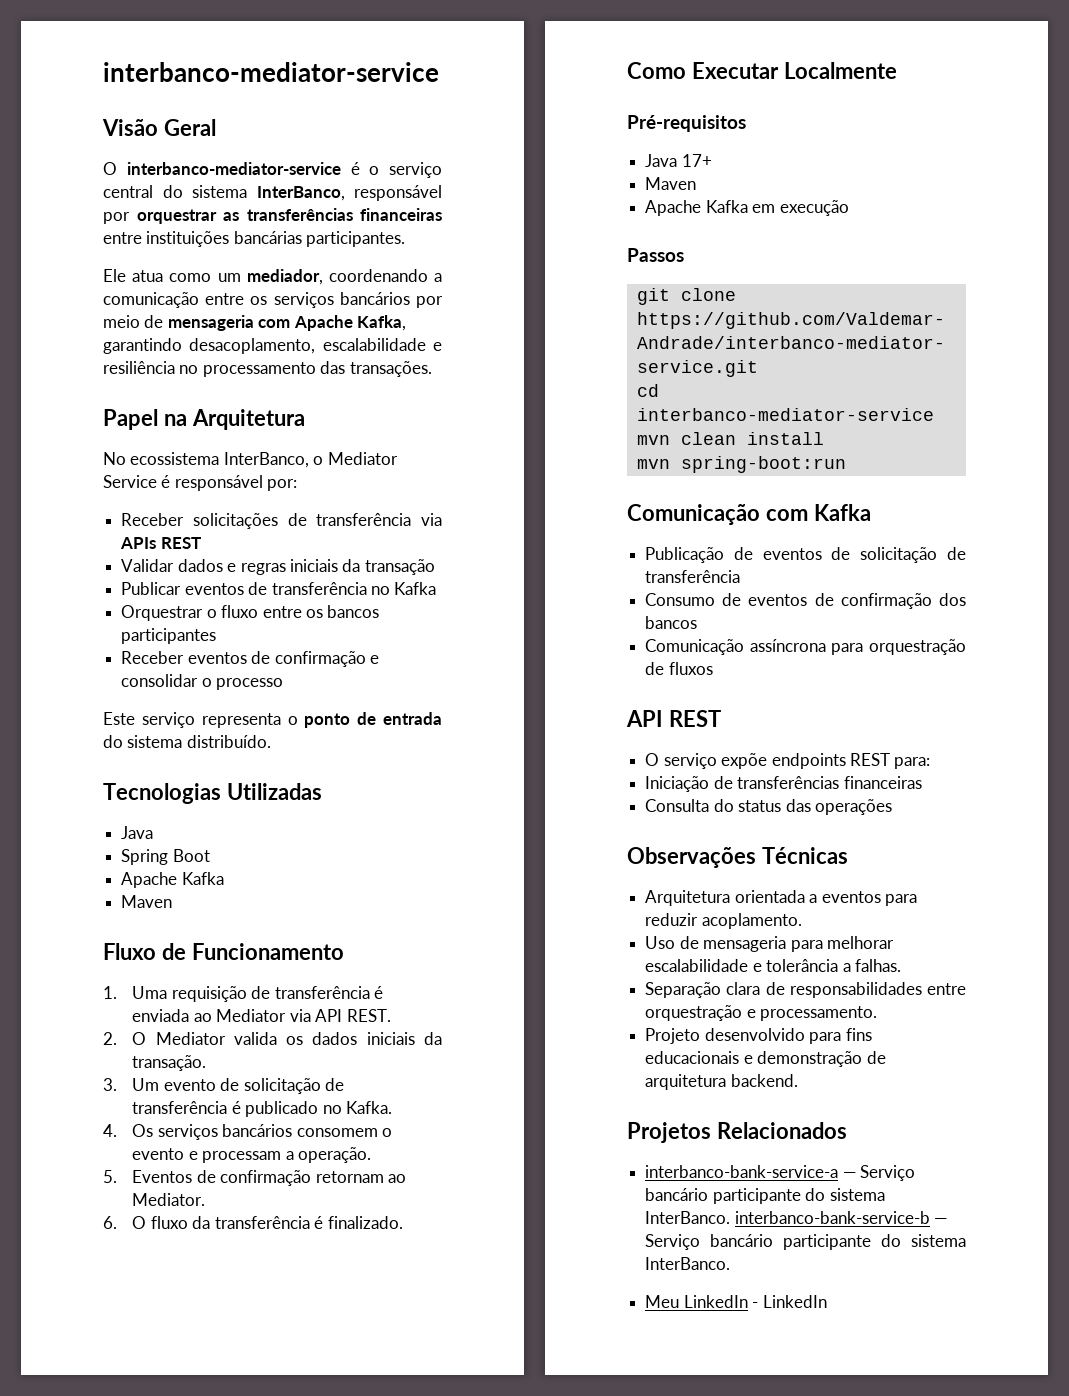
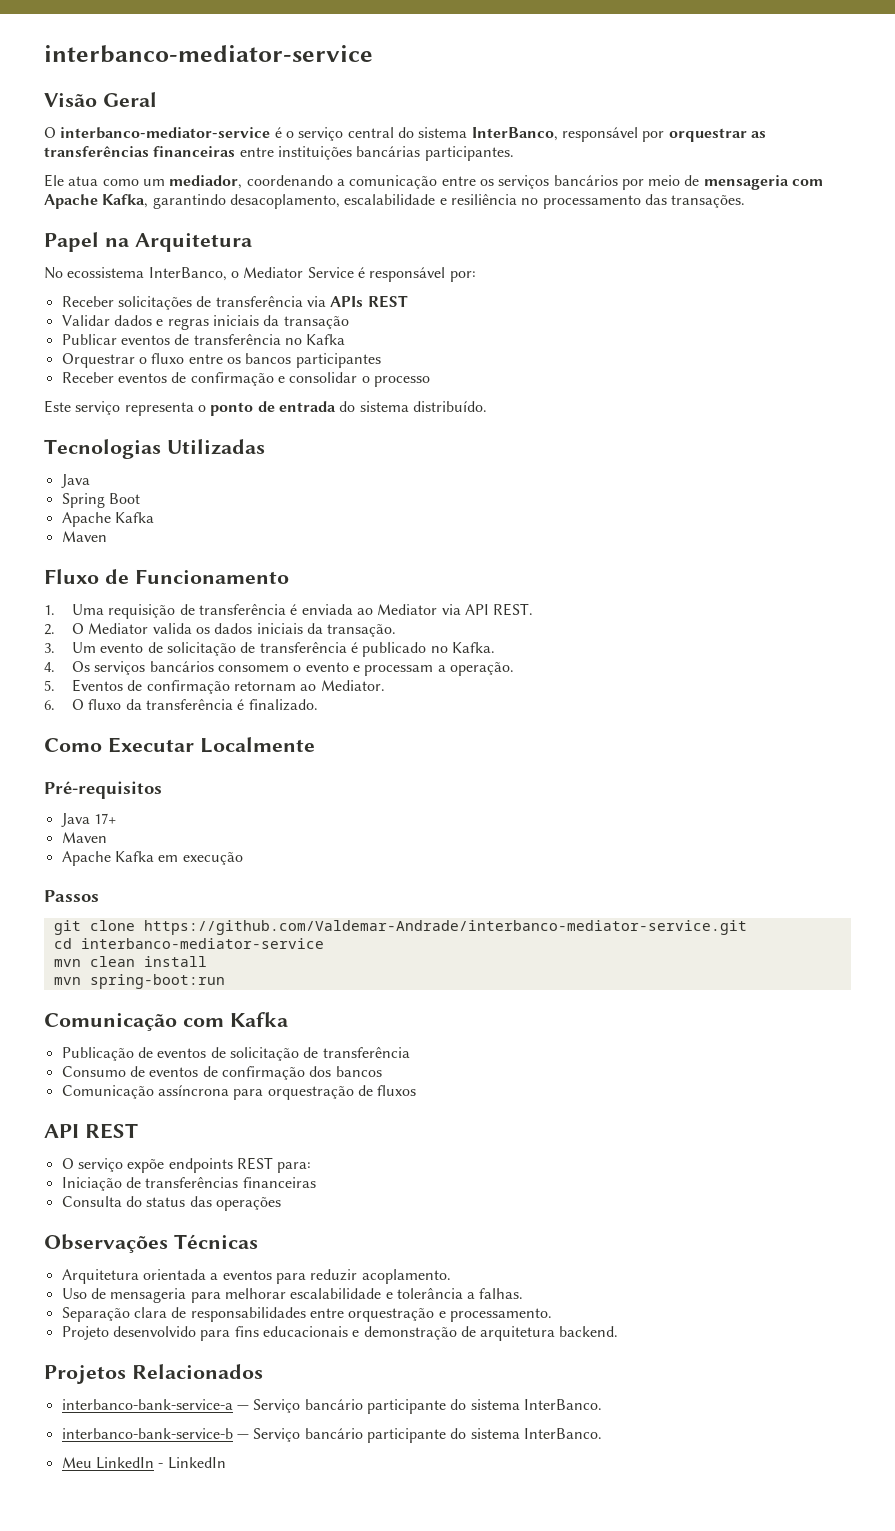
(731, 1217) none -> (602, 1404) //

